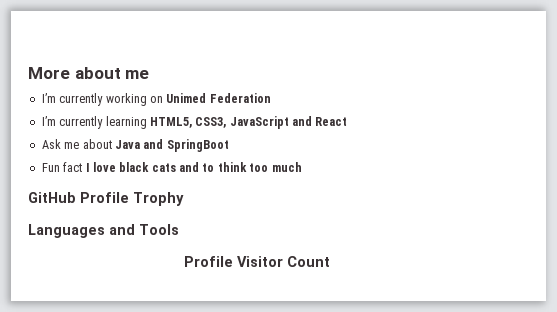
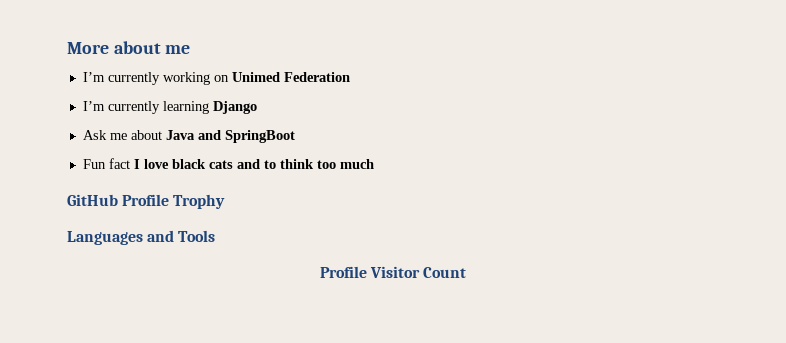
[149,116,348,129] HTML5, CSS3, JavaScript and React -> [212,101,257,114] Django

